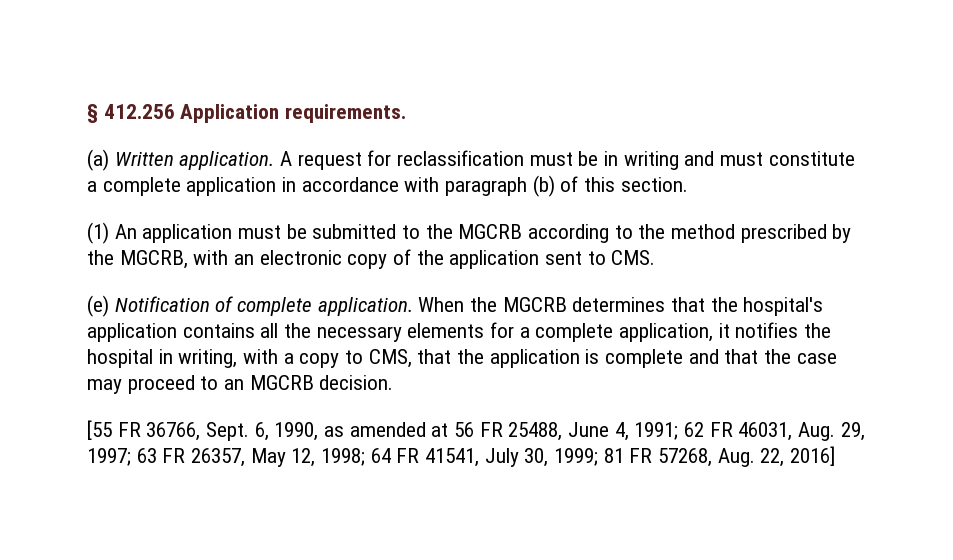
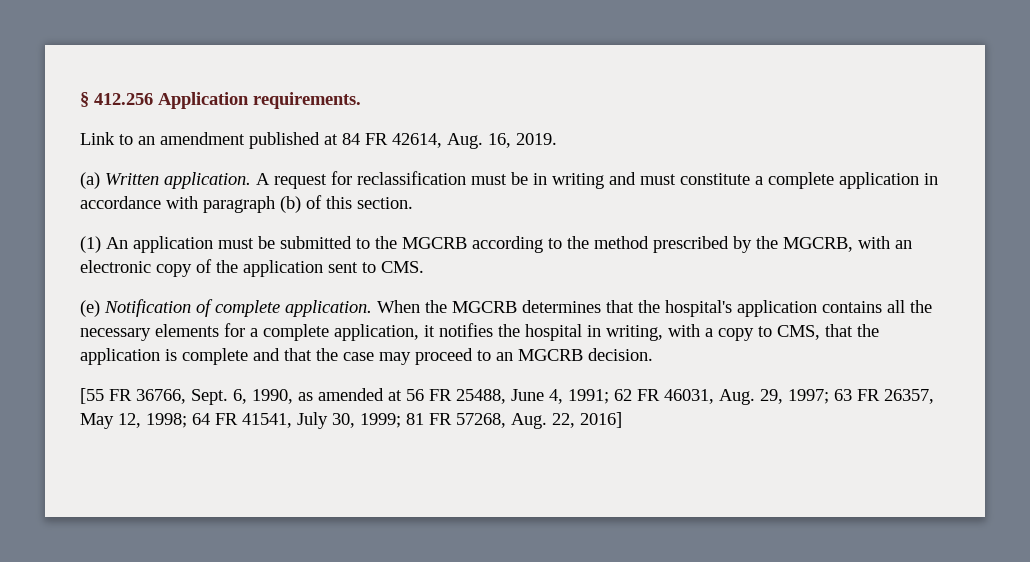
(407, 113) none -> [80,132,557,149] // Link to an amendment published at 84 FR 42614, Aug. 16, 2019.

